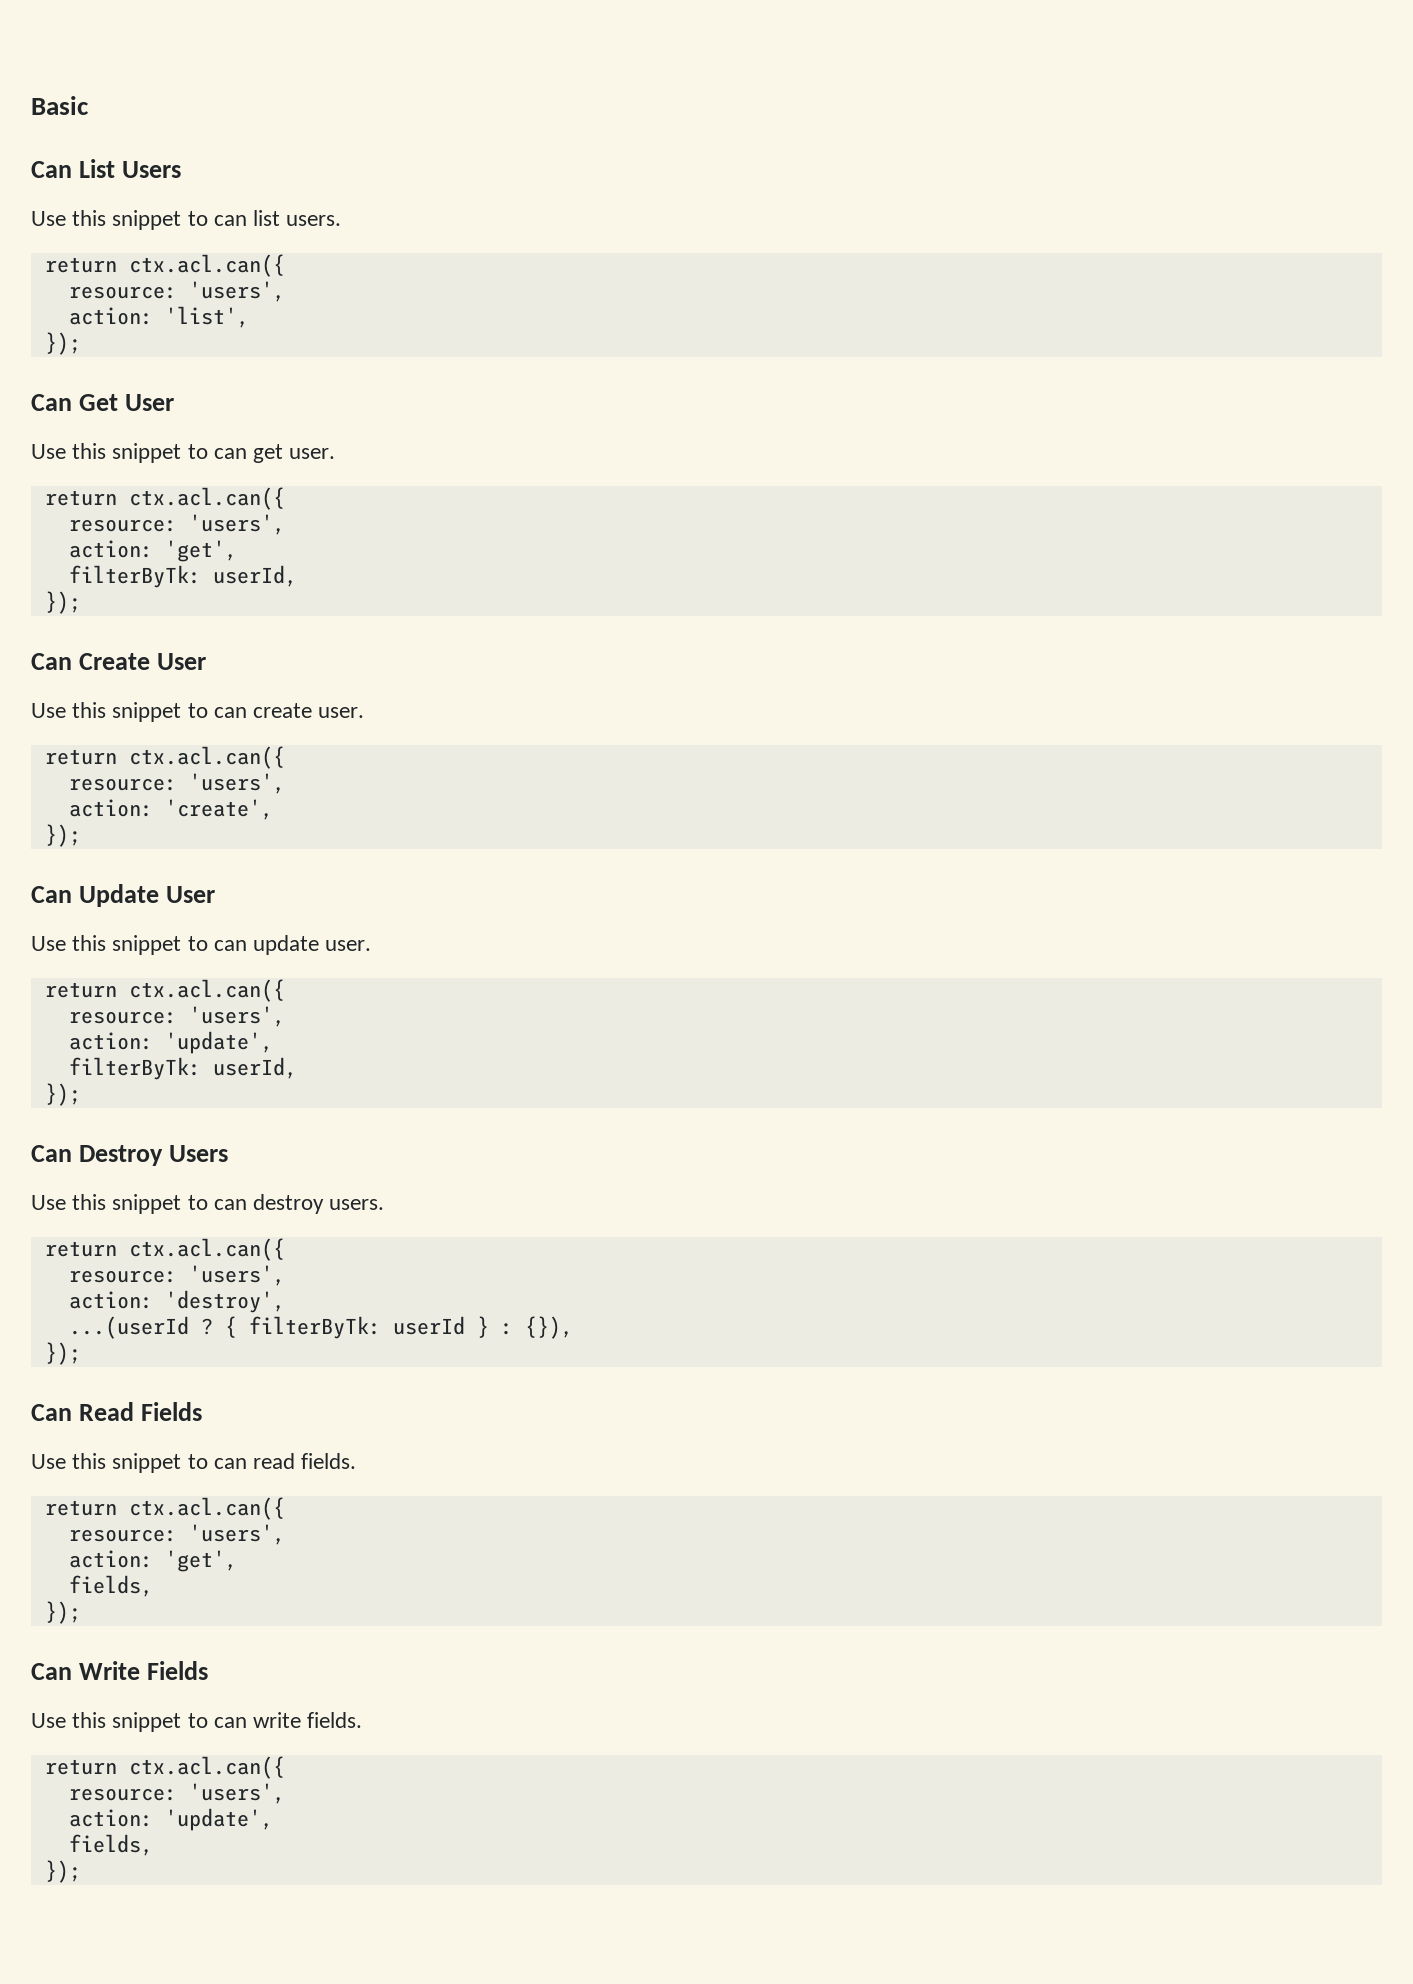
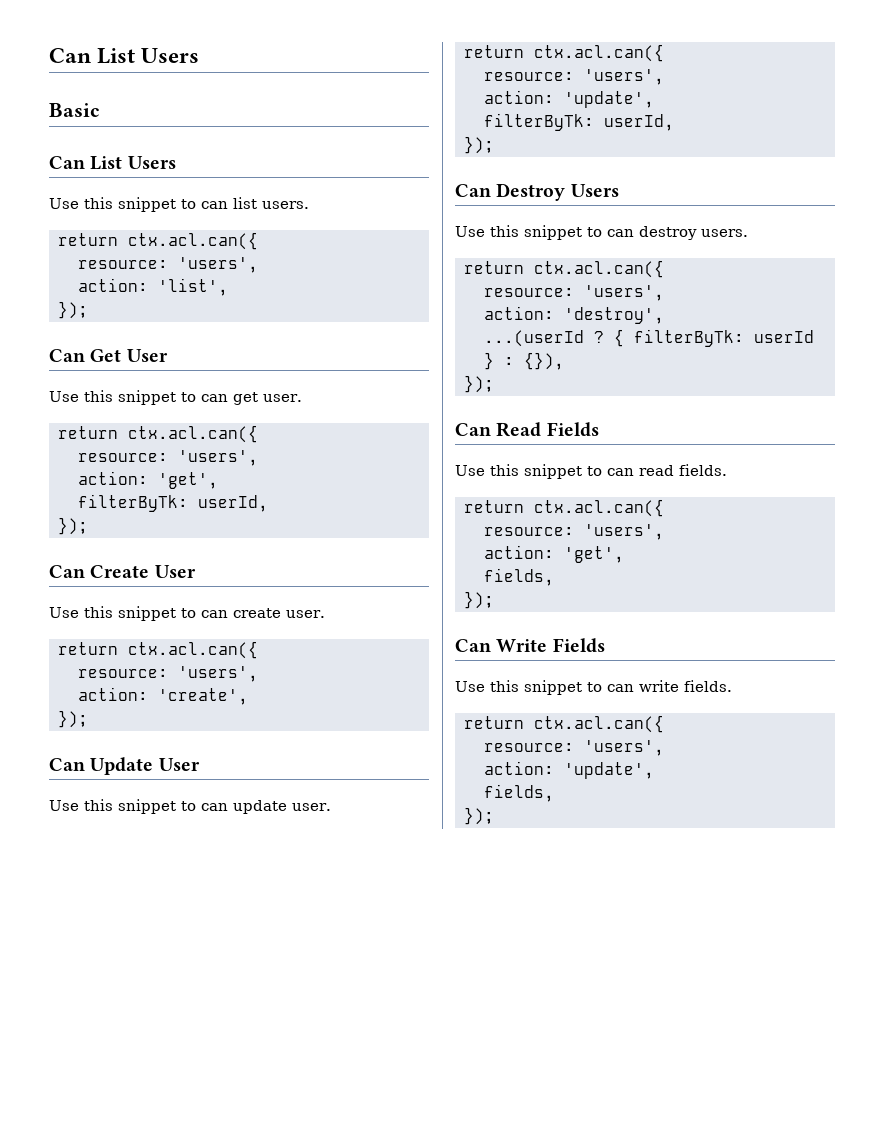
(31, 105) none -> [49,48,200,64] Can List Users //

